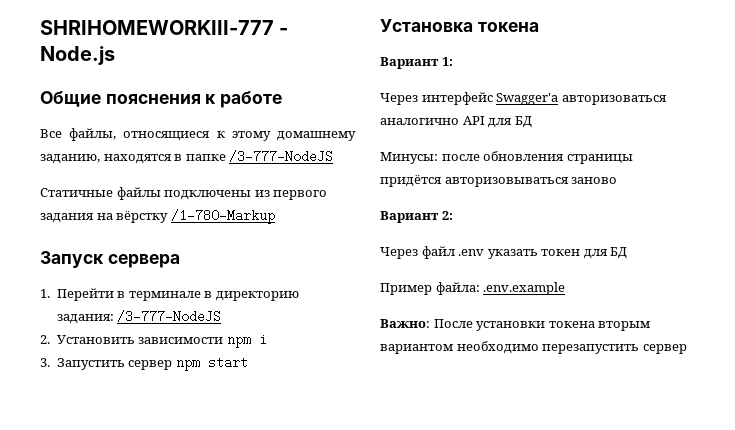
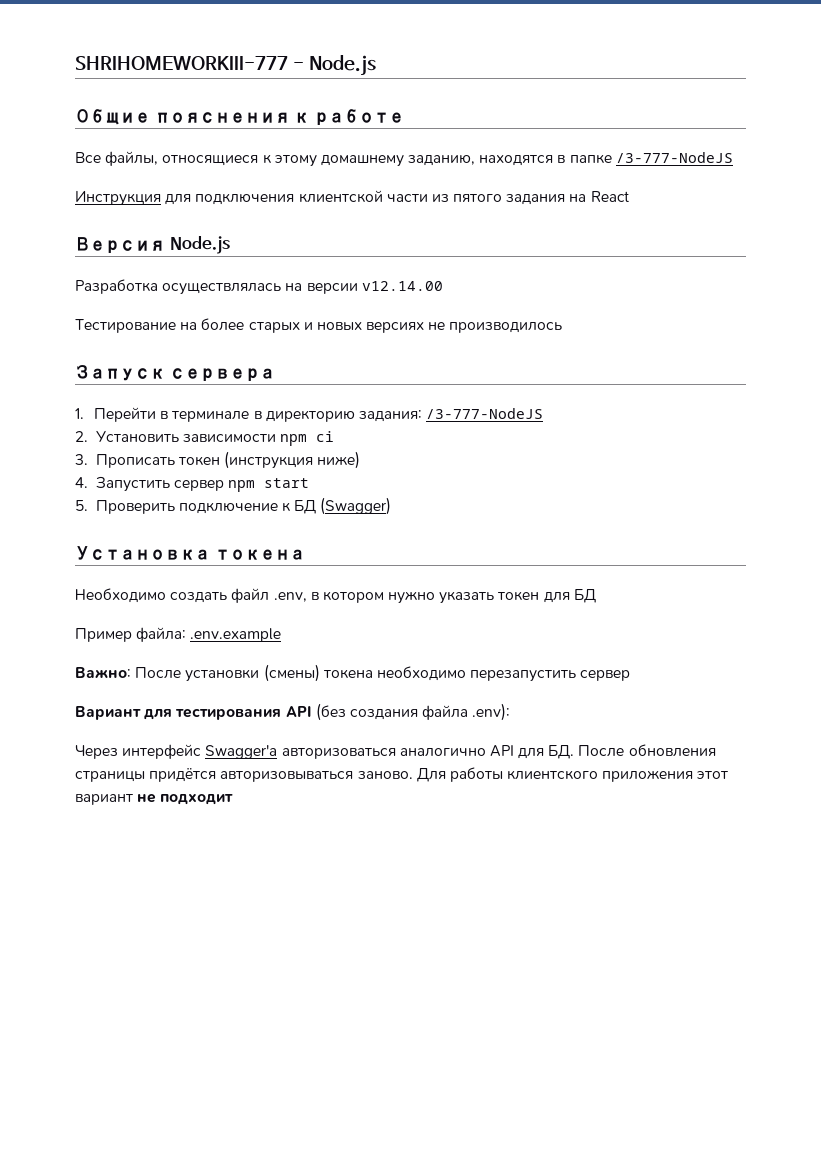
[40,187,328,200] [40,209,275,224] Статичные файлы подключены из первого задания на вёрстку /1-780-Markup -> [75,190,629,206] [75,236,230,254] [75,279,443,295] [75,318,563,333] Инструкция для подключения клиентской части из пятого задания на React // Версия Node.js // Разработка осуществлялась на версии v12.14.00 // Тестирование на более старых и новых версиях не производилось
[258,335,267,344] [40,356,248,371] [380,19,539,32] [380,57,453,69] [380,92,667,105] [380,116,532,128] [380,151,633,164] [380,175,618,187] [380,211,453,223] [380,246,485,259] i // 3. Запустить сервер npm start // Установка токена // Вариант 1: // Через интерфейс Swagger'а авторизоваться аналогично API для БД // Минусы: после обновления страницы придётся авторизовываться заново // Вариант 2: // Через файл .env -> [316,431,335,442] [75,451,361,469] [75,476,310,492] [75,497,392,515] [75,546,305,560] [75,588,436,604] сi // 3. Прописать токен (инструкция ниже) // 4. Запустить сервер npm start // 5. Проверить подключение к БД (Swagger) // Установка токена // Необходимо создать файл .env, в котором нужно
[548,321,651,331] [380,344,453,354] токена вторым вариантом -> [263,664,373,682] (смены) токена
(687, 349) none -> [75,703,511,721] [75,744,716,759] [75,767,729,782] [75,794,234,805] // Вариант для тестирования API (без создания файла .env): // Через интерфейс Swagger'а авторизоваться аналогично API для БД. После обновления страницы придётся авторизовываться заново. Для работы клиентского приложения этот вариант не подходит

